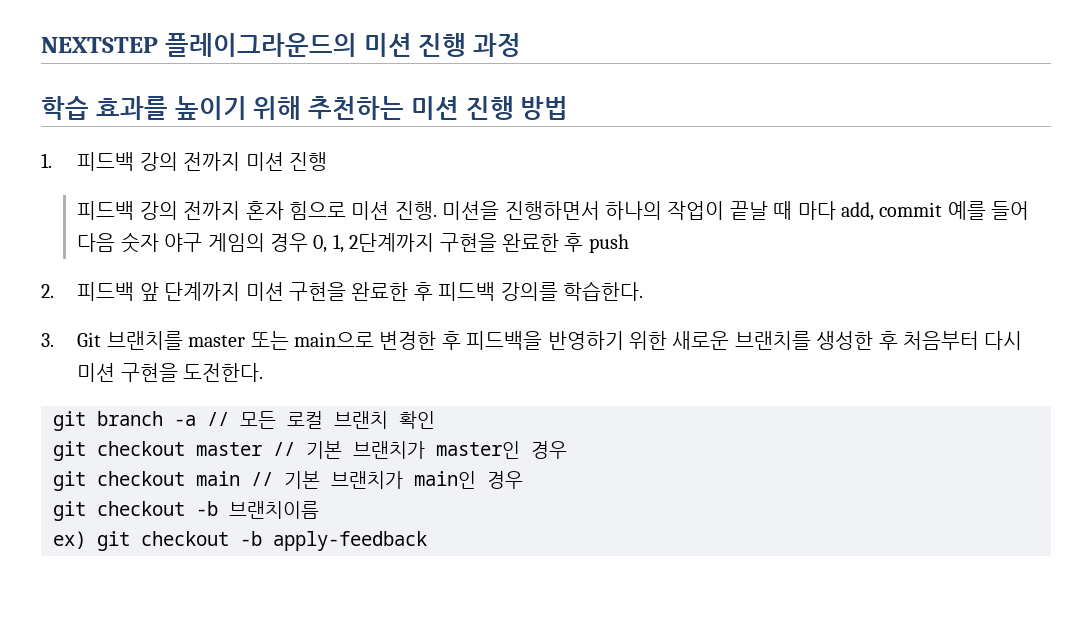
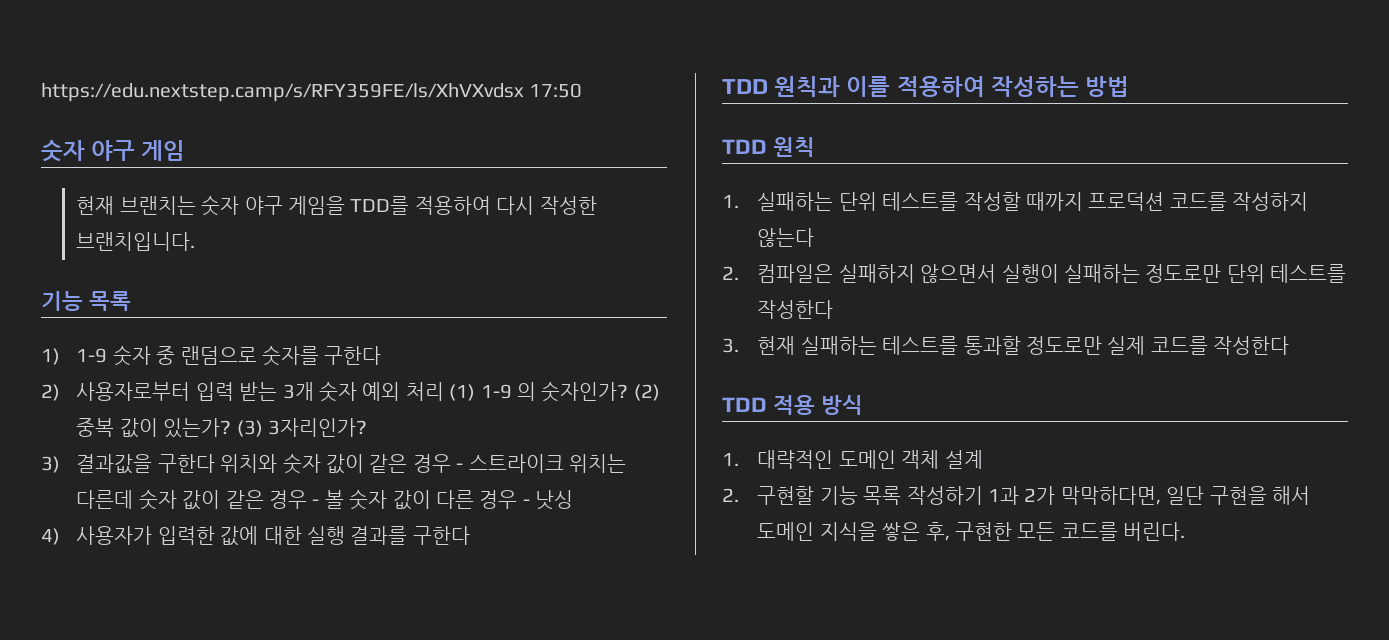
[41,33,521,57] [41,96,569,120] [41,152,327,171] [77,201,1030,221] [77,232,629,253] [41,281,643,301] [41,331,1023,350] [77,363,264,382] [53,411,435,431] [53,441,567,461] [53,471,523,491] [53,501,319,521] [53,531,427,551] NEXTSTEP 플레이그라운드의 미션 진행 과정 // 학습 효과를 높이기 위해 추천하는 미션 진행 방법 // 1. 피드백 강의 전까지 미션 진행 // 피드백 강의 전까지 혼자 힘으로 미션 진행. 미션을 진행하면서 하나의 작업이 끝날 때 마다 add, commit 예를 들어 다음 숫자 야구 게임의 경우 0, 1, 2단계까지 구현을 완료한 후 push // 2. 피드백 앞 단계까지 미션 구현을 완료한 후 피드백 강의를 학습한다. // 3. Git 브랜치를 master 또는 main으로 변경한 후 피드백을 반영하기 위한 새로운 브랜치를 생성한 후 처음부터 다시 미션 구현을 도전한다. // git branch -a // 모든 로컬 브랜치 확인 // git checkout master // 기본 브랜치가 master인 경우 // git checkout main // 기본 브랜치가 main인 경우 // git checkout -b 브랜치이름 // ex) git checkout -b apply-feedback -> [41,83,583,102] [41,140,186,162] [76,195,597,216] [76,232,196,251] [41,291,131,311] [41,345,382,366] [41,381,660,402] [76,418,368,438] [41,453,627,474] [76,489,574,510] [41,526,470,546] [722,76,1130,97] [722,137,815,157] [722,192,1309,211] [757,228,815,247] [722,264,1347,283] [757,300,834,319] [722,336,1290,355] [722,395,863,415] [722,450,983,469] [722,486,1311,505] [757,522,1186,541] https://edu.nextstep.camp/s/RFY359FE/ls/XhVXvdsx 17:50 // 숫자 야구 게임 // 현재 브랜치는 숫자 야구 게임을 TDD를 적용하여 다시 작성한 브랜치입니다. // 기능 목록 // 1) 1-9 숫자 중 랜덤으로 숫자를 구한다 // 2) 사용자로부터 입력 받는 3개 숫자 예외 처리 (1) 1-9 의 숫자인가? (2) 중복 값이 있는가? (3) 3자리인가? // 3) 결과값을 구한다 위치와 숫자 값이 같은 경우 - 스트라이크 위치는 다른데 숫자 값이 같은 경우 - 볼 숫자 값이 다른 경우 - 낫싱 // 4) 사용자가 입력한 값에 대한 실행 결과를 구한다 // TDD 원칙과 이를 적용하여 작성하는 방법 // TDD 원칙 // 1. 실패하는 단위 테스트를 작성할 때까지 프로덕션 코드를 작성하지 않는다 // 2. 컴파일은 실패하지 않으면서 실행이 실패하는 정도로만 단위 테스트를 작성한다 // 3. 현재 실패하는 테스트를 통과할 정도로만 실제 코드를 작성한다 // TDD 적용 방식 // 1. 대략적인 도메인 객체 설계 // 2. 구현할 기능 목록 작성하기 1과 2가 막막하다면, 일단 구현을 해서 도메인 지식을 쌓은 후, 구현한 모든 코드를 버린다.

